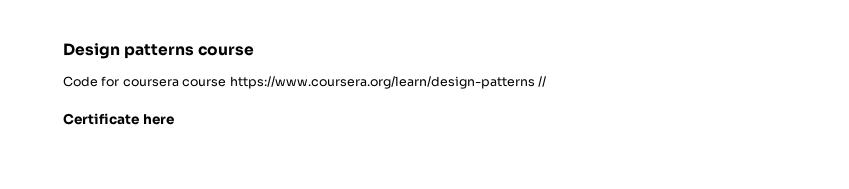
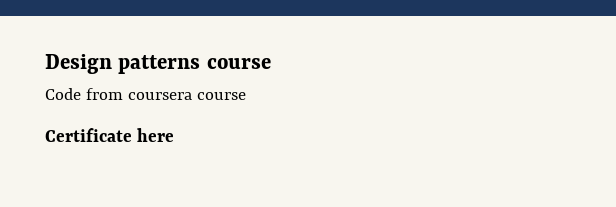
[101,76,120,87] for -> [85,88,123,100] from
[229,76,546,89] https://www.coursera.org/learn/design-patterns // -> (246, 96) none

